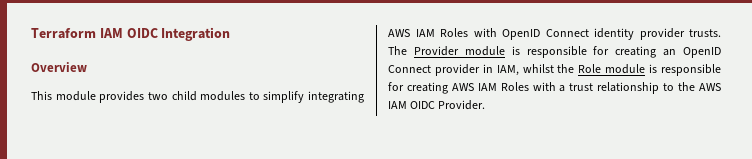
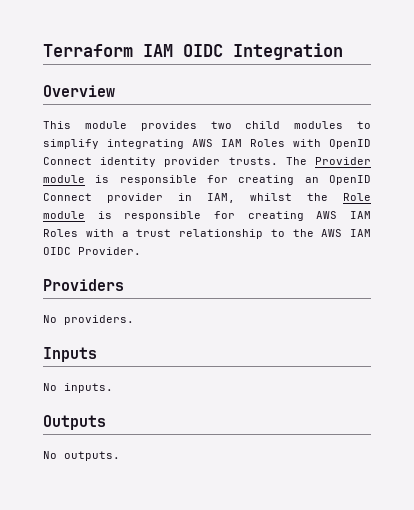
(486, 105) none -> [43,279,124,291] [43,315,134,325] [43,347,97,362] [43,383,113,393] [43,415,106,430] [43,451,120,461] // Providers // No providers. // Inputs // No inputs. // Outputs // No outputs.

